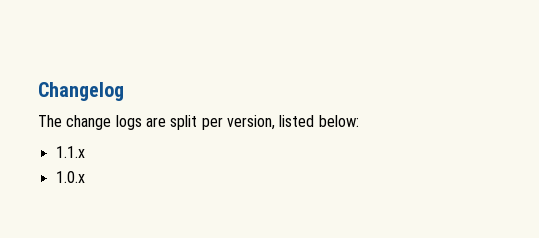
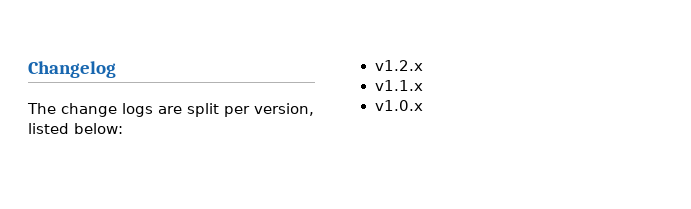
[55,146,85,158] [55,171,85,183] 1.1.x // 1.0.x -> [374,60,423,71] [374,80,423,91] [374,100,423,111] v1.2.x // v1.1.x // v1.0.x

